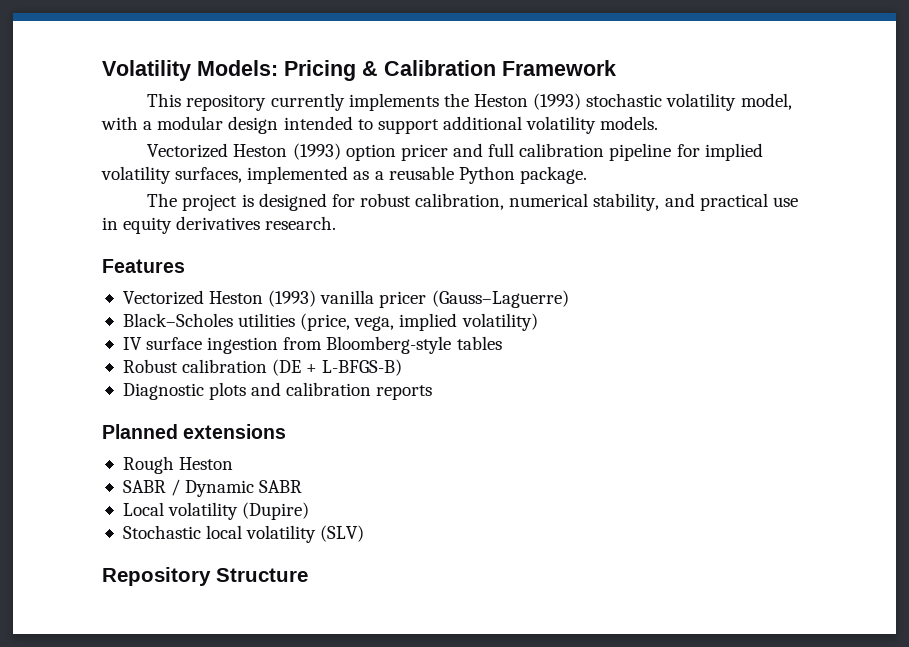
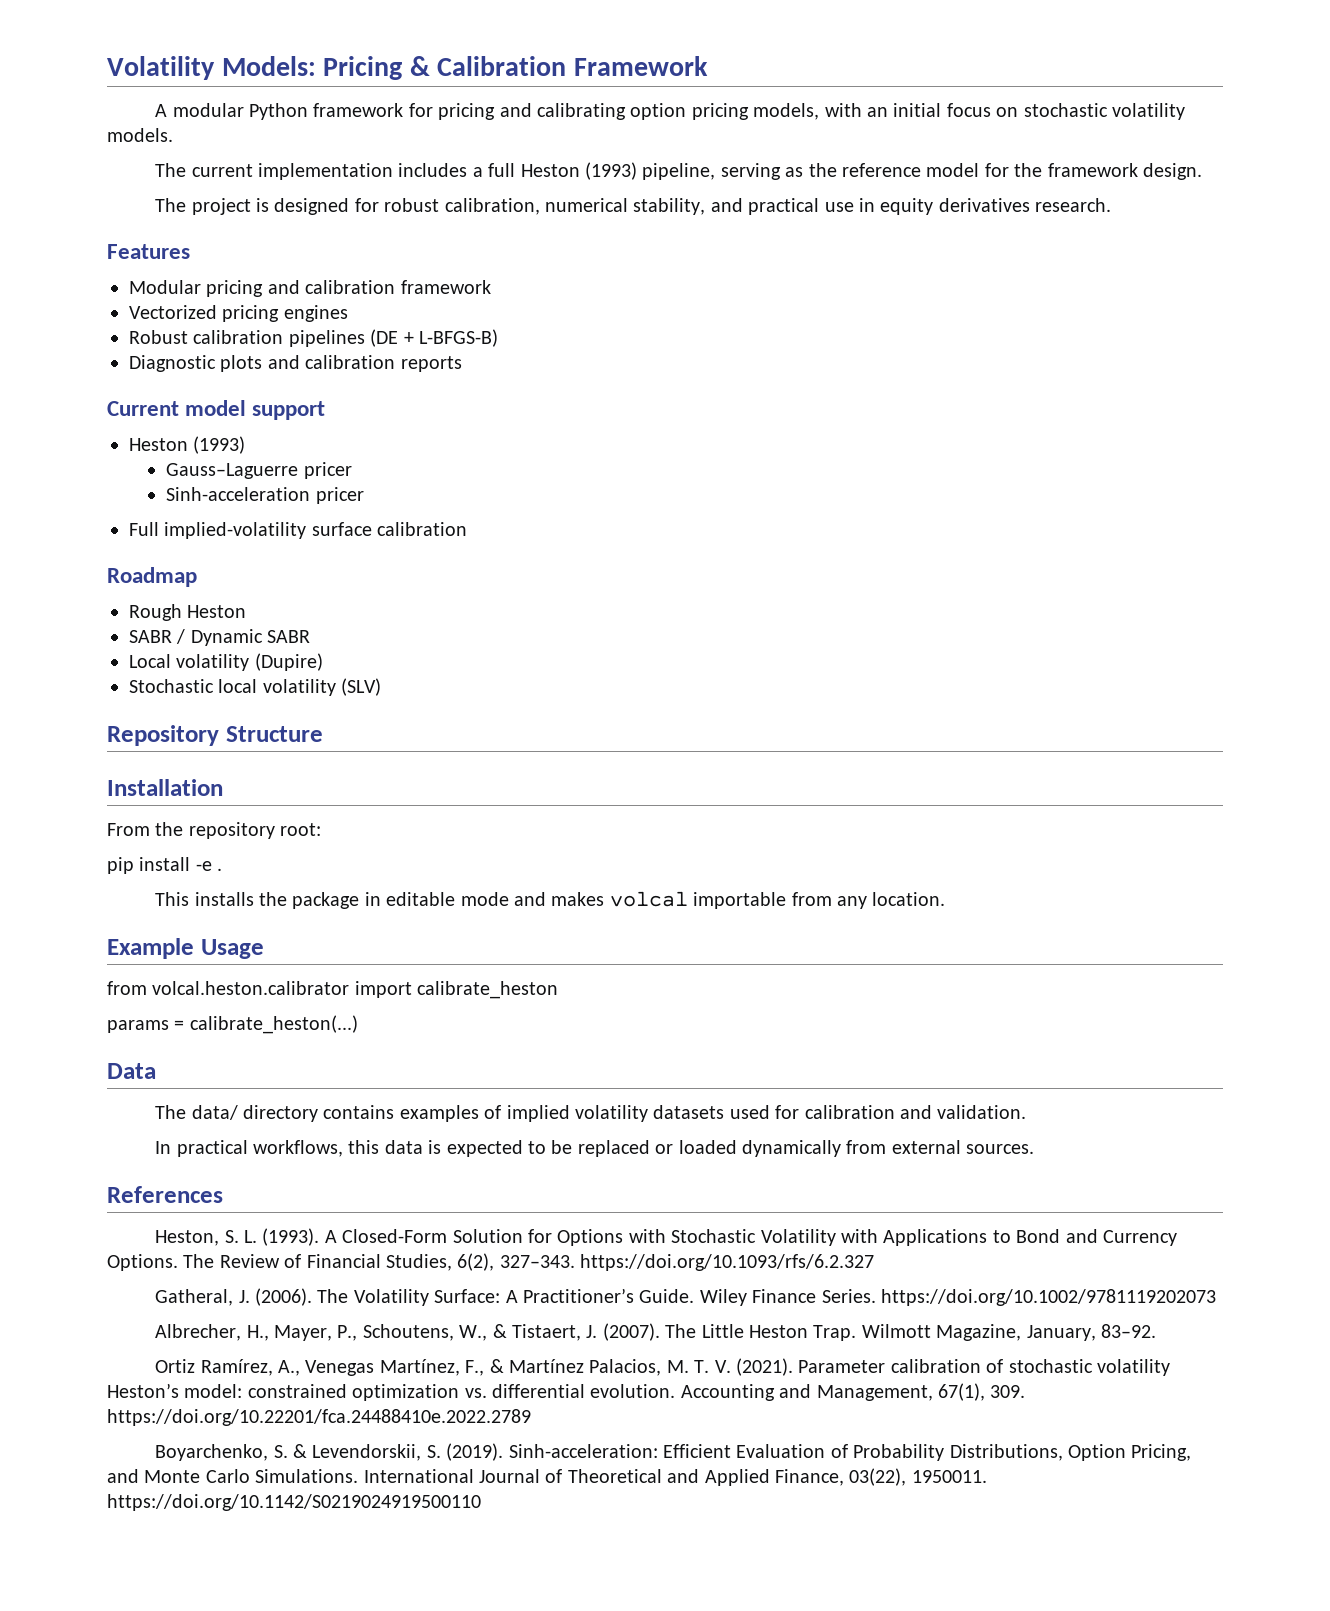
[147,93,792,111] [101,116,659,134] [147,143,763,161] [101,166,587,184] This repository currently implements the Heston (1993) stochastic volatility model, with a modular design intended to support additional volatility models. // Vectorized Heston (1993) option pricer and full calibration pipeline for implied volatility surfaces, implemented as a reusable Python package. -> [155,103,1185,120] [107,128,173,142] [155,162,1202,180] A modular Python framework for pricing and calibrating option pricing models, with an initial focus on stochastic volatility models. // The current implementation includes a full Heston (1993) pipeline, serving as the reference model for the framework design.
[122,290,569,308] [122,313,538,331] [122,336,502,354] Vectorized Heston (1993) vanilla pricer (Gauss–Laguerre) // Black–Scholes utilities (price, vega, implied volatility) // IV surface ingestion from Bloomberg-style tables -> [129,280,491,297] [129,305,348,322] Modular pricing and calibration framework // Vectorized pricing engines
(268, 366) none -> [288,330,365,347] pipelines
[102,424,287,439] Planned extensions -> [107,400,326,420] [129,436,246,454] [166,462,352,479] [166,487,364,504] [129,522,468,539] [107,567,197,587] Current model support // Heston (1993) // Gauss–Laguerre pricer // Sinh-acceleration pricer // Full implied-volatility surface calibration // Roadmap
(308, 575) none -> [107,779,223,796] [107,822,322,839] [107,857,223,874] [155,891,946,909] [107,938,264,959] [107,981,559,999] [107,1015,358,1034] [107,1063,156,1079] [155,1105,1027,1122] [155,1140,1035,1157] [107,1186,223,1203] [155,1228,1177,1246] [107,1253,875,1271] [155,1288,1216,1306] [155,1323,1156,1341] [155,1358,1170,1376] [107,1383,1026,1401] [107,1409,531,1426] [155,1443,1192,1461] [107,1468,987,1486] [107,1494,481,1511] // Installation // From the repository root: // pip install -e . // This installs the package in editable mode and makes volcal importable from any location. // Example Usage // from volcal.heston.calibrator import calibrate_heston // params = calibrate_heston(...) // Data // The data/ directory contains examples of implied volatility datasets used for calibration and validation. // In practical workflows, this data is expected to be replaced or loaded dynamically from external sources. // References // Heston, S. L. (1993). A Closed-Form Solution for Options with Stochastic Volatility with Applications to Bond and Currency Options. The Review of Financial Studies, 6(2), 327–343. https://doi.org/10.1093/rfs/6.2.327 // Gatheral, J. (2006). The Volatility Surface: A Practitioner’s Guide. Wiley Finance Series. https://doi.org/10.1002/9781119202073 // Albrecher, H., Mayer, P., Schoutens, W., & Tistaert, J. (2007). The Little Heston Trap. Wilmott Magazine, January, 83–92. // Ortiz Ramírez, A., Venegas Martínez, F., & Martínez Palacios, M. T. V. (2021). Parameter calibration of stochastic volatility Heston’s model: constrained optimization vs. differential evolution. Accounting and Management, 67(1), 309. https://doi.org/10.22201/fca.24488410e.2022.2789 // Boyarchenko, S. & Levendorskii, S. (2019). Sinh-acceleration: Efficient Evaluation of Probability Distributions, Option Pricing, and Monte Carlo Simulations. International Journal of Theoretical and Applied Finance, 03(22), 1950011. https://doi.org/10.1142/S0219024919500110

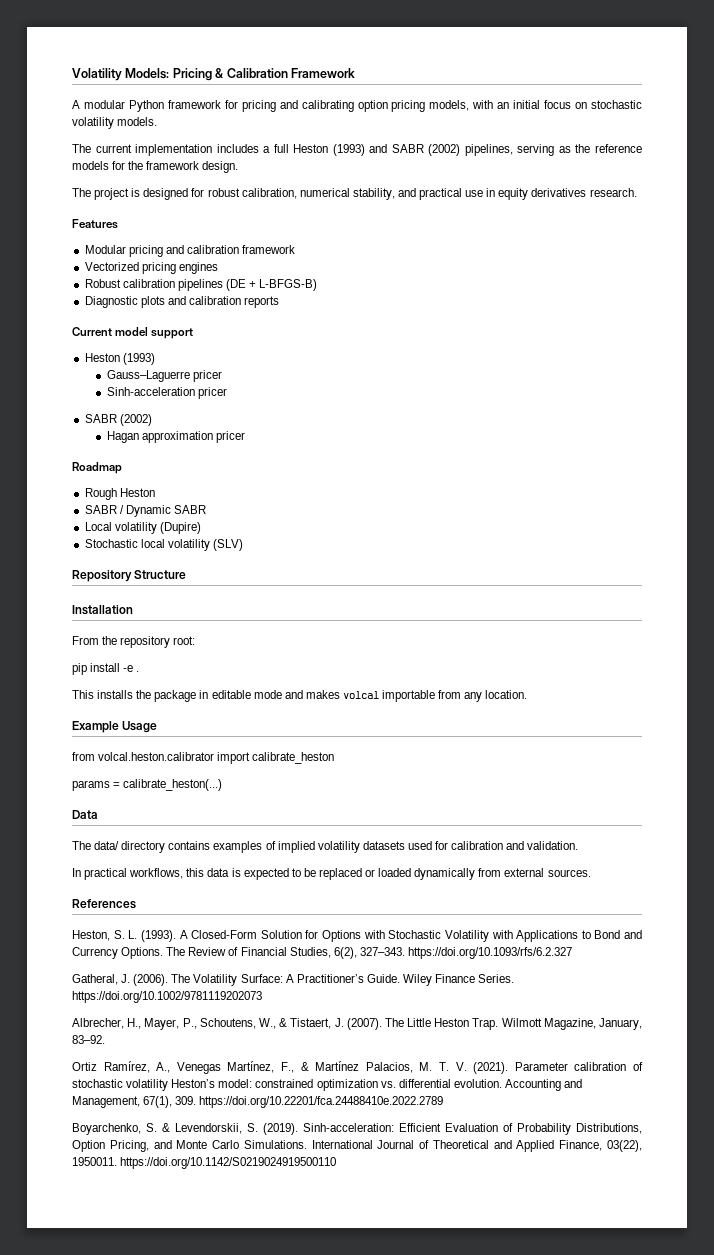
[642,163,716,180] pipeline, -> [369,144,513,156] and SABR (2002) pipelines,
[926,163,980,177] model -> [72,161,109,170] models
[129,522,468,539] Full implied-volatility surface calibration -> [84,414,152,426] [106,431,246,443] SABR (2002) // Hagan approximation pricer

